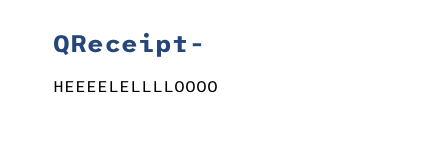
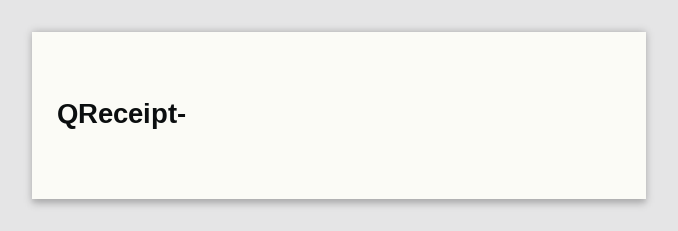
[53,81,218,93] // HEEEELELLLLOOOO -> (186, 116) none

